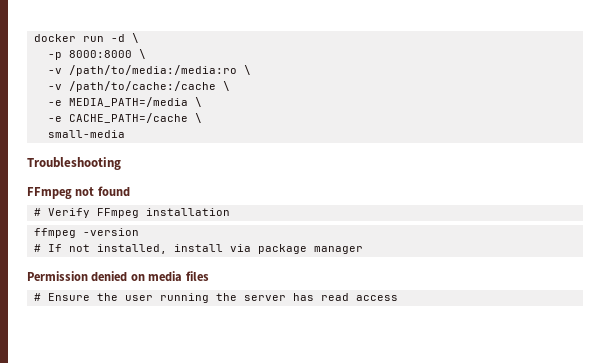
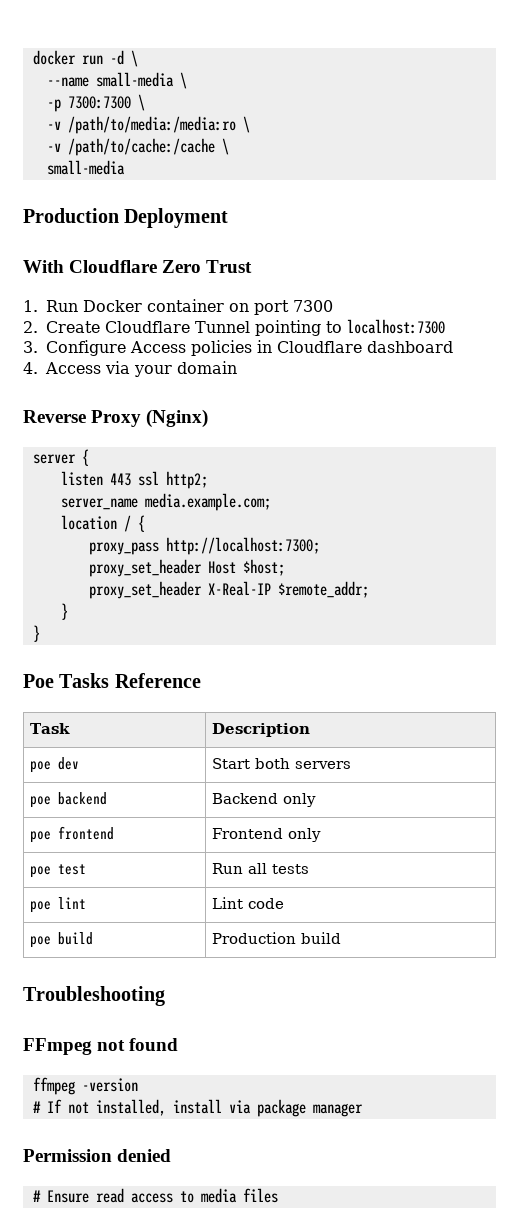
(140, 38) none -> [46,72,187,89] // --name small-media \
[69,50,133,58] 8000:8000 -> [67,96,131,109] 7300:7300
[48,97,203,107] [48,113,203,123] [48,130,126,138] -e MEDIA_PATH=/media \ // -e CACHE_PATH=/cache \ // small-media -> [46,160,125,175] [23,208,229,228] [23,260,253,273] [23,299,333,315] [23,319,445,336] [23,340,453,356] [23,361,237,377] [23,409,209,428] [32,449,89,466] [60,471,208,489] [60,493,271,511] [60,515,145,532] [88,537,320,555] [88,559,285,577] [88,581,369,599] [60,603,68,620] [32,625,40,642] [23,673,201,688] [30,723,71,734] [212,723,311,737] [30,757,80,773] [212,758,352,769] [30,792,108,808] [212,793,317,807] [30,826,115,843] [212,828,322,842] [30,864,87,878] [212,863,310,874] [30,897,87,913] [212,897,285,909] [30,932,94,948] [212,932,342,944] small-media // Production Deployment // With Cloudflare Zero Trust // 1. Run Docker container on port 7300 // 2. Create Cloudflare Tunnel pointing to localhost:7300 // 3. Configure Access policies in Cloudflare dashboard // 4. Access via your domain // Reverse Proxy (Nginx) // server { // listen 443 ssl http2; // server_name media.example.com; // location / { // proxy_pass http://localhost:7300; // proxy_set_header Host $host; // proxy_set_header X-Real-IP $remote_addr; // } // } // Poe Tasks Reference // Task | Description // poe dev | Start both servers // poe backend | Backend only // poe frontend | Frontend only // poe test | Run all tests // poe lint | Lint code // poe build | Production build
[34,208,231,218] // # Verify FFmpeg installation -> (179, 1044) none
[130,271,209,282] on media files -> (172, 1155) none
[97,293,399,303] the user running the server has read access -> [95,1188,278,1203] read access to media files

